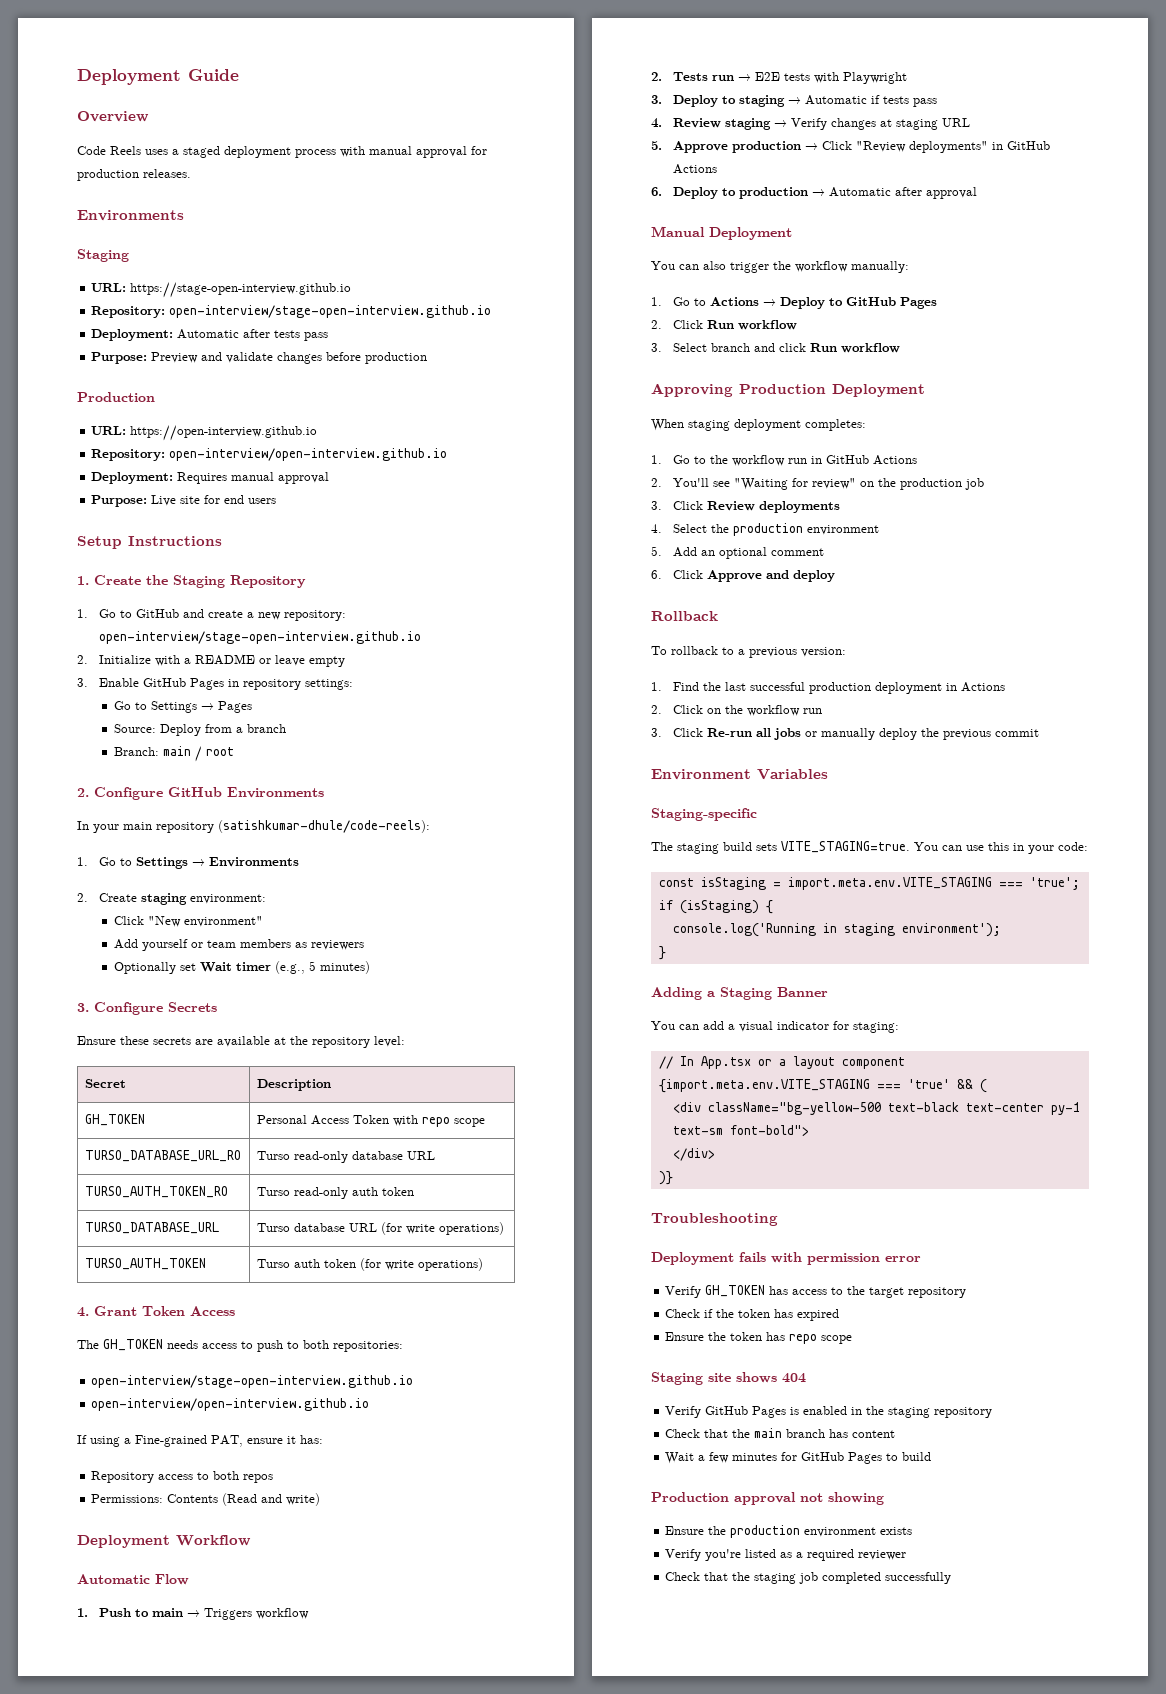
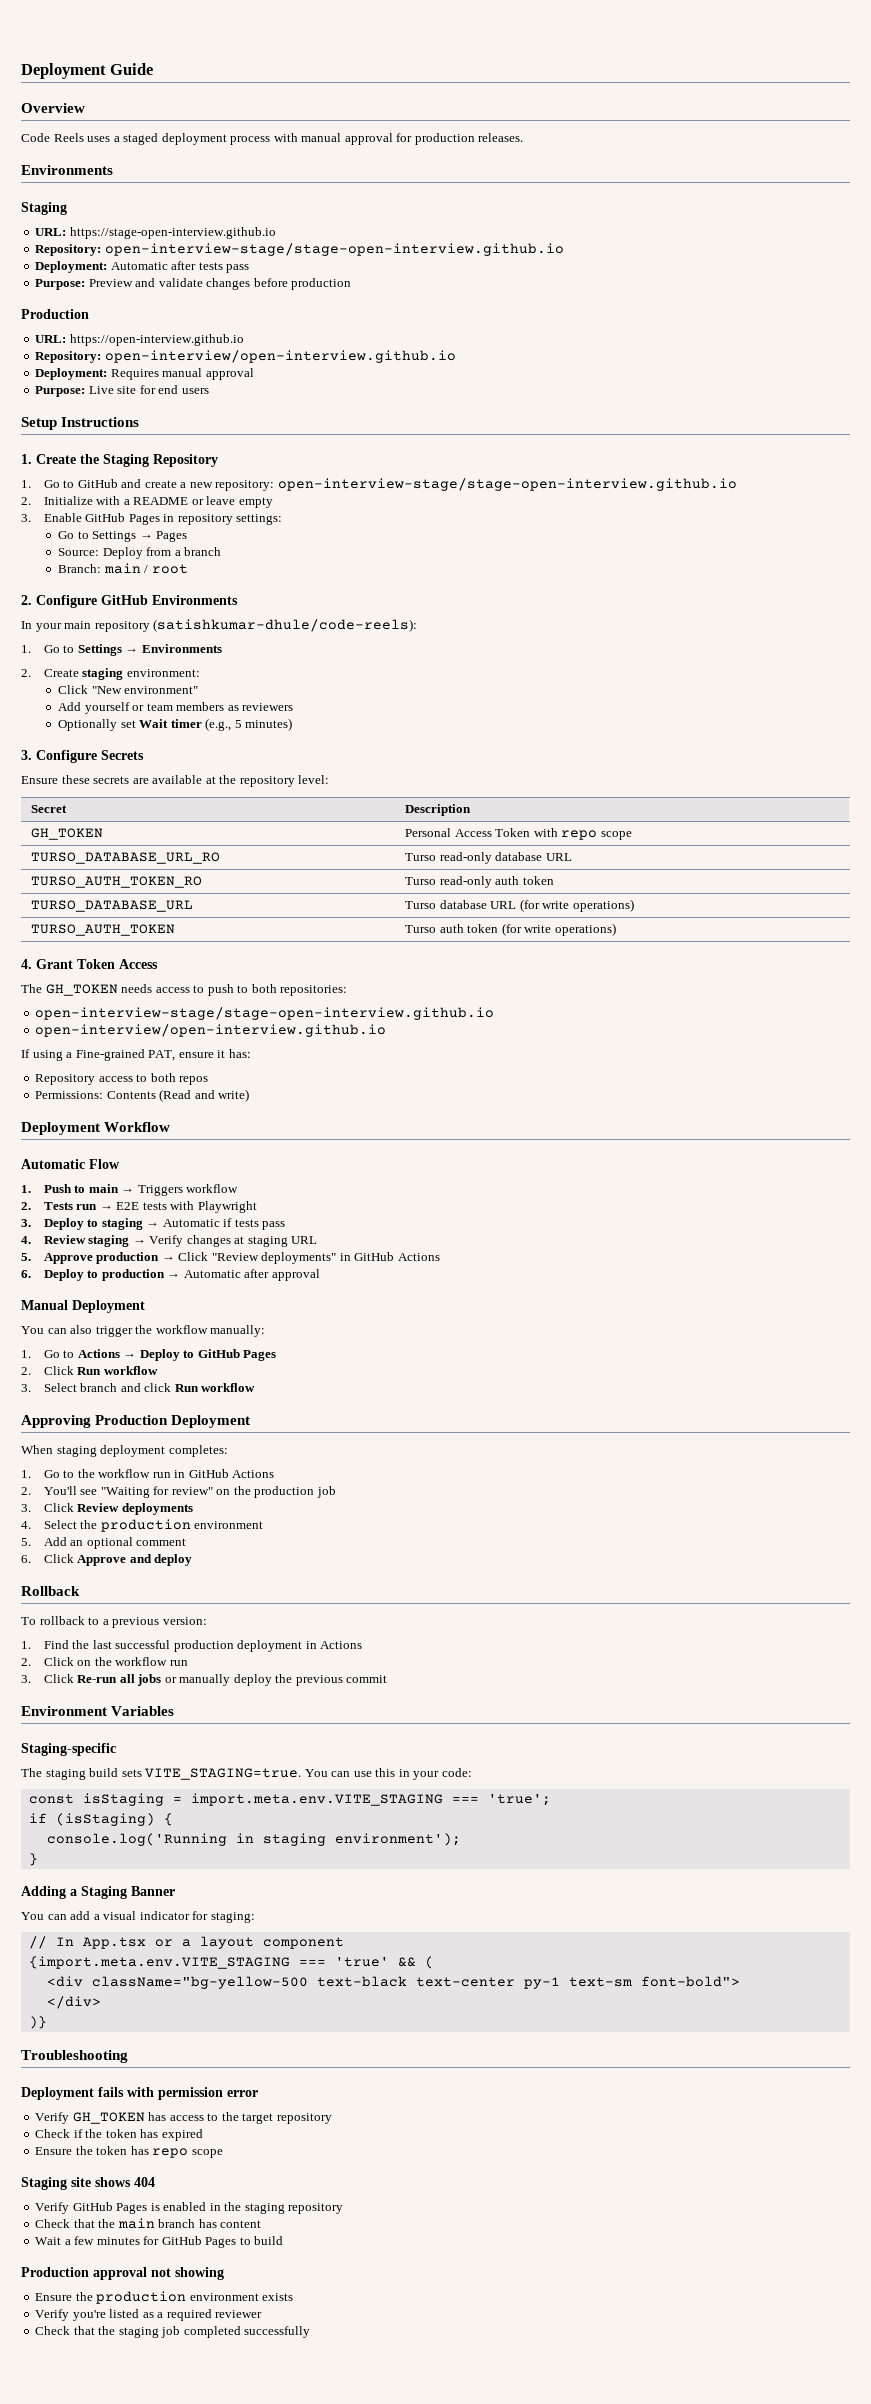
[169,305,492,318] open-interview/stage-open-interview.github.io -> [104,243,564,256] open-interview-stage/stage-open-interview.github.io
[99,631,422,644] open-interview/stage-open-interview.github.io -> [277,478,737,491] open-interview-stage/stage-open-interview.github.io
[91,1375,414,1388] open-interview/stage-open-interview.github.io -> [35,1007,495,1020] open-interview-stage/stage-open-interview.github.io

